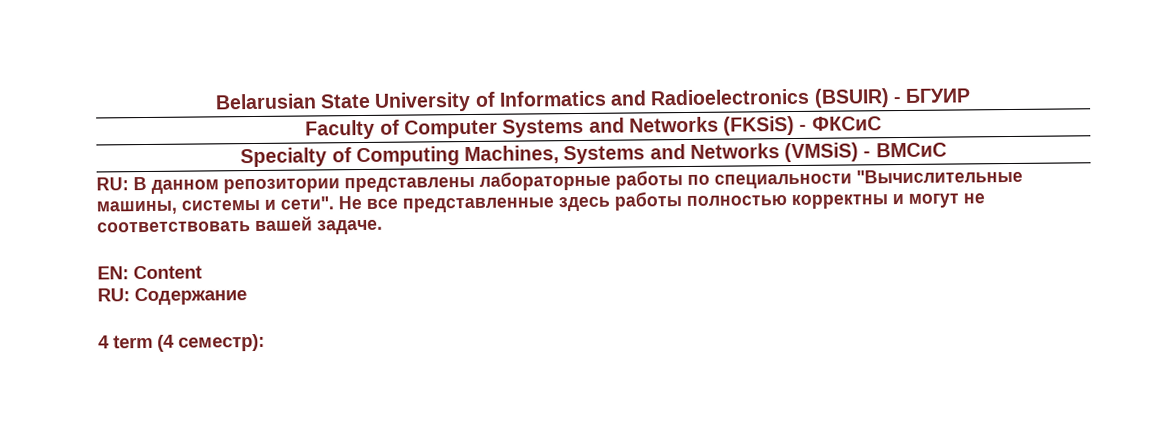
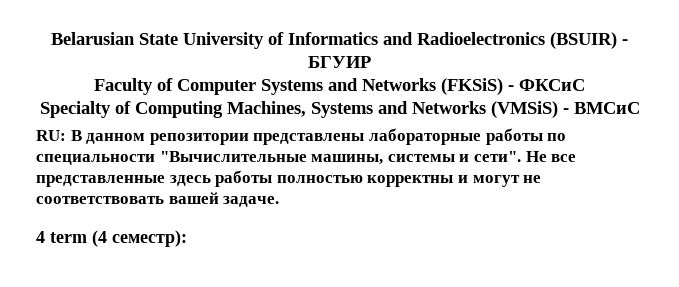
[97,265,202,280] [97,287,247,306] // EN: Content // RU: Содержание -> (280, 201) none

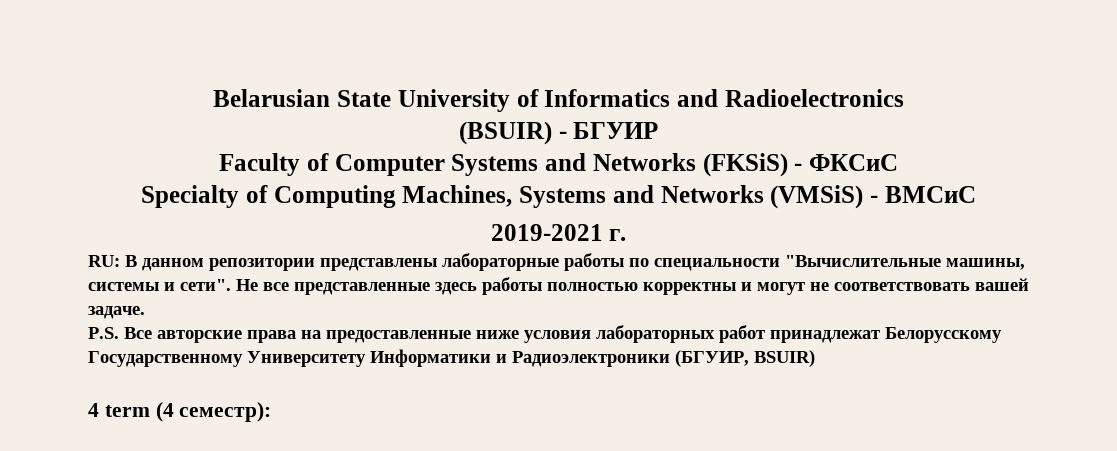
(545, 38) none -> (904, 98) //
(640, 108) none -> [490,224,627,241] // 2019-2021 г.
(280, 201) none -> [88,325,1002,343] [88,349,815,367] // P.S. Все авторские права на предоставленные ниже условия лабораторных работ принадлежат Белорусскому Государственному Университету Информатики и Радиоэлектроники (БГУИР, BSUIR)

